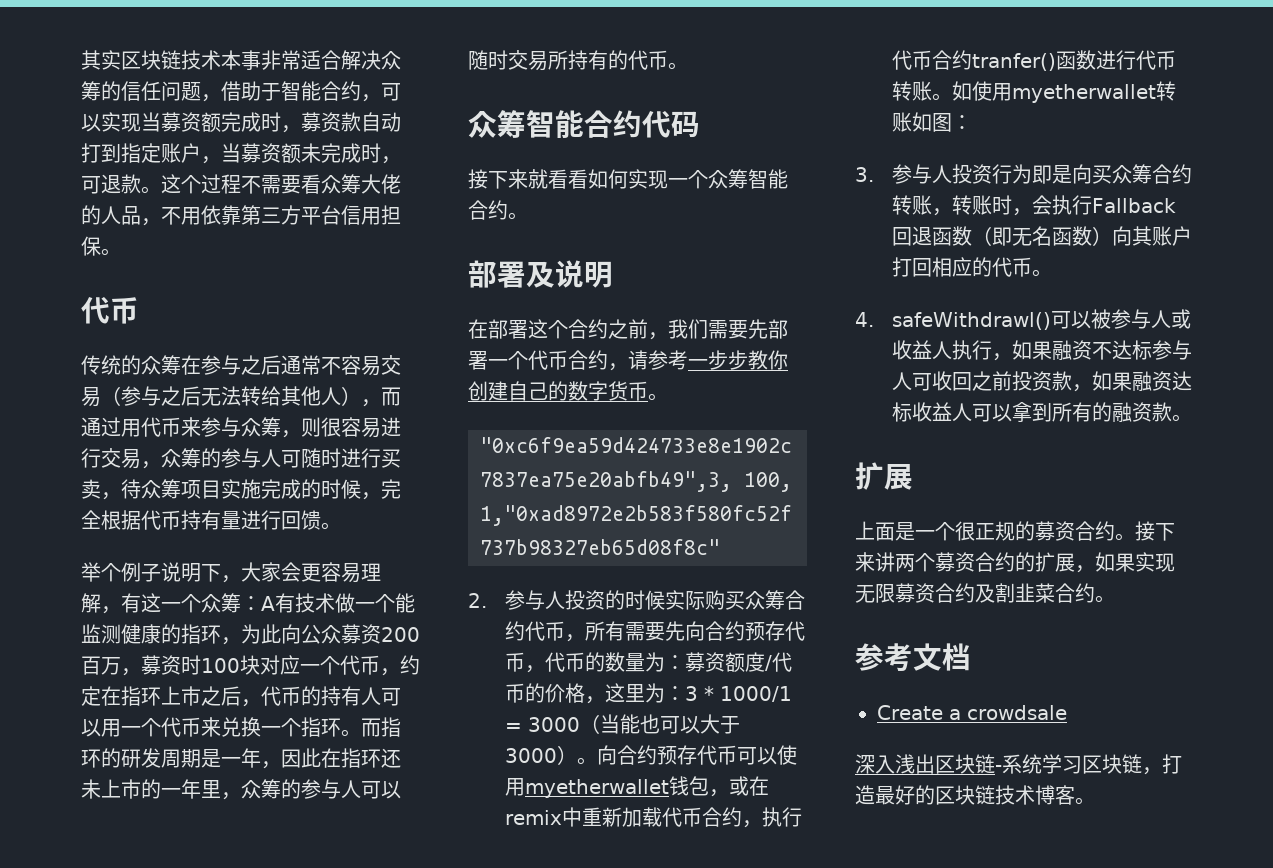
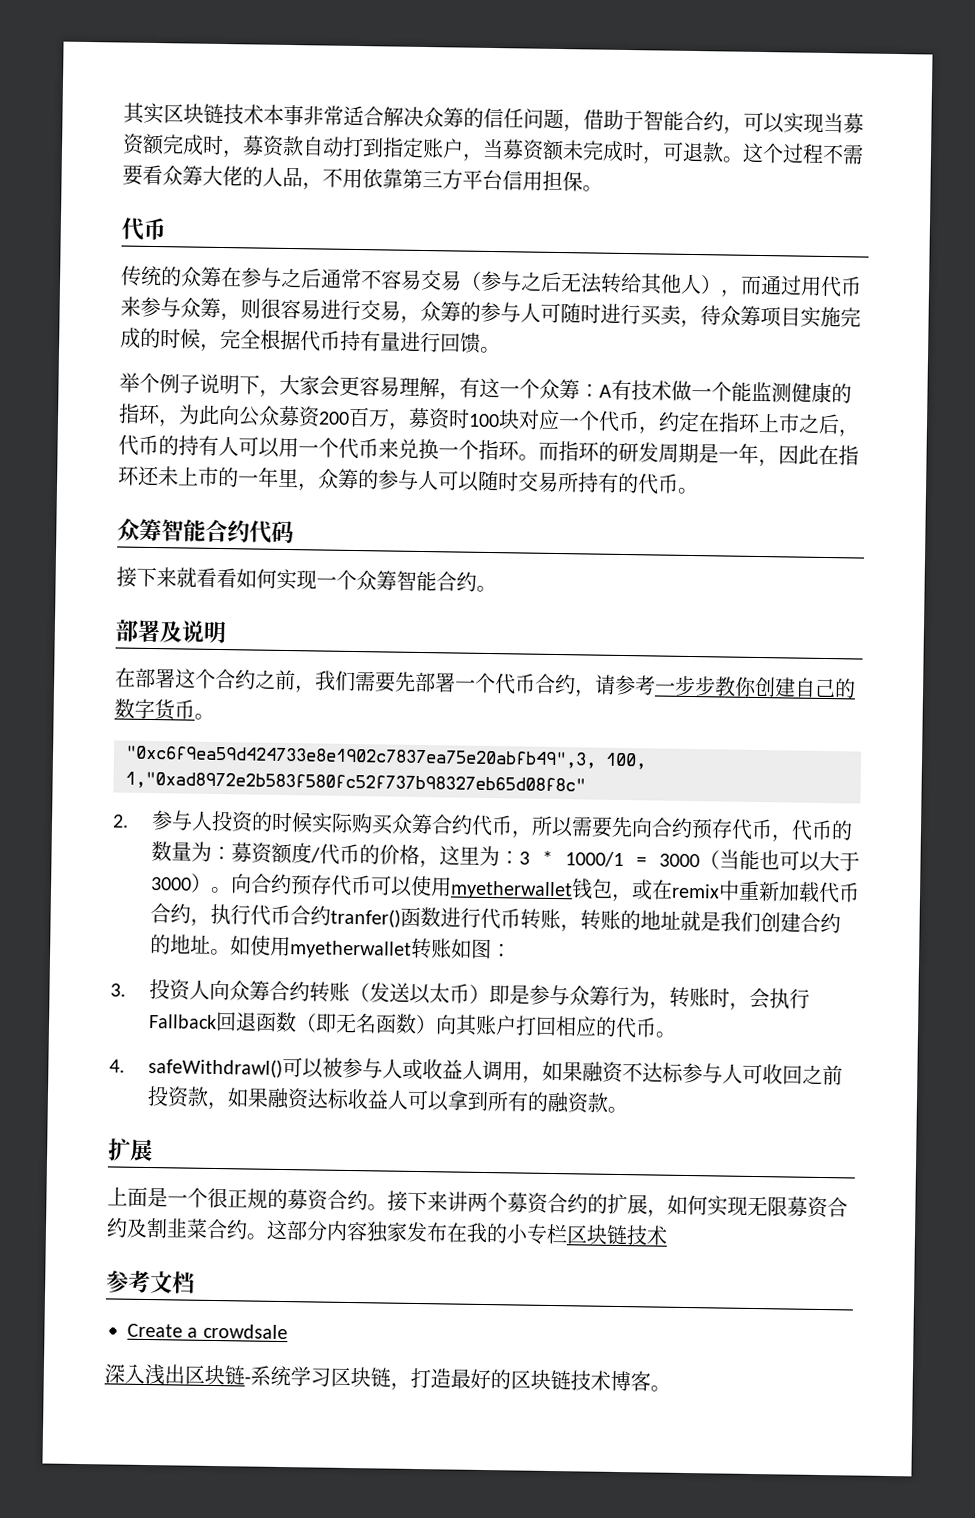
[605,621,626,641] 有 -> [550,816,574,838] 以
(933, 91) none -> [559,909,841,934] [149,934,211,955] ，转账的地址就是我们创建合约的地址
[892,164,1193,184] [892,195,933,215] 参与人投资行为即是向买众筹合约转账 -> [148,978,650,1007] 投资人向众筹合约转账（发送以太币）即是参与众筹行为
[952,340,993,360] 执行 -> [481,1059,523,1081] 调用
[1115,553,1135,572] 果 -> [687,1195,708,1216] 何
(1115, 599) none -> [266,1219,668,1246] 这部分内容独家发布在我的小专栏区块链技术

